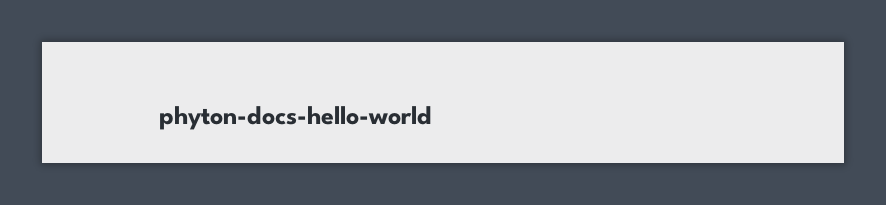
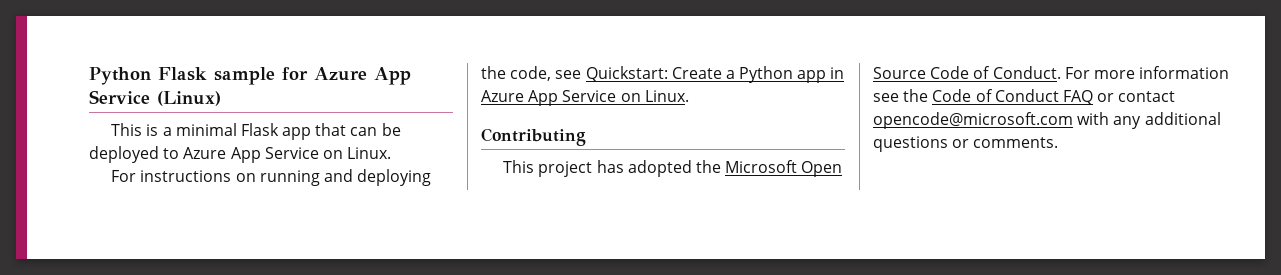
[159,106,432,130] phyton-docs-hello-world -> [89,67,411,85] [89,90,221,106] [111,123,401,140] [89,146,392,163] [111,169,432,186] [481,66,845,83] [481,90,689,106] [481,128,586,146] [503,160,843,177] [873,66,1230,79] [873,89,1176,105] [873,112,1221,129] [873,136,1059,152] Python Flask sample for Azure App Service (Linux) // This is a minimal Flask app that can be deployed to Azure App Service on Linux. // For instructions on running and deploying the code, see Quickstart: Create a Python app in Azure App Service on Linux. // Contributing // This project has adopted the Microsoft Open Source Code of Conduct. For more information see the Code of Conduct FAQ or contact opencode@microsoft.com with any additional questions or comments.

